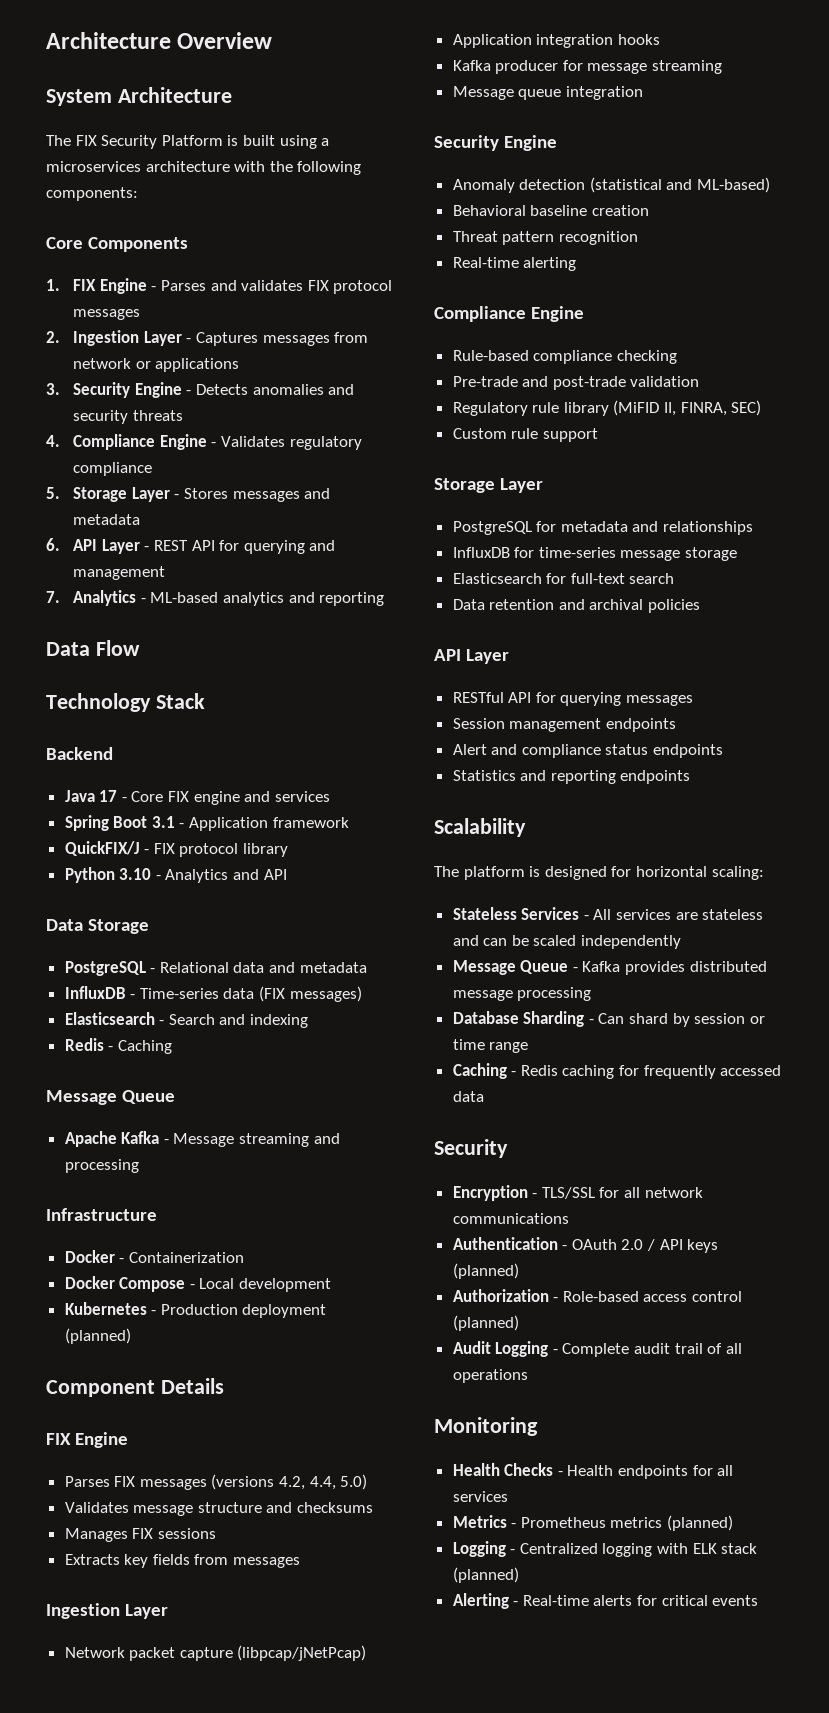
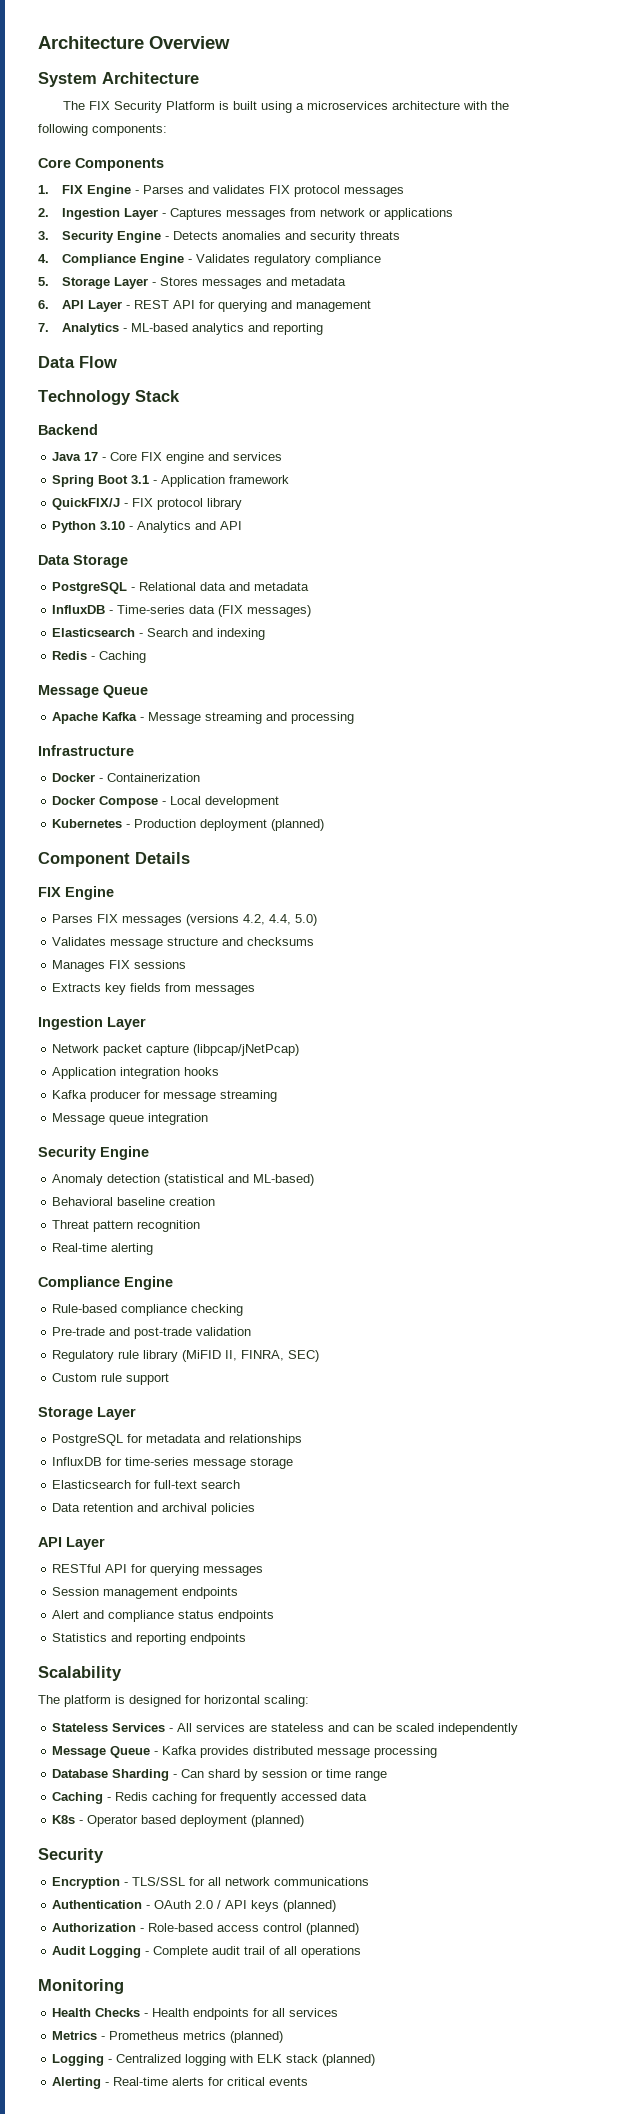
(484, 1096) none -> [52,1815,305,1827] // K8s - Operator based deployment (planned)

